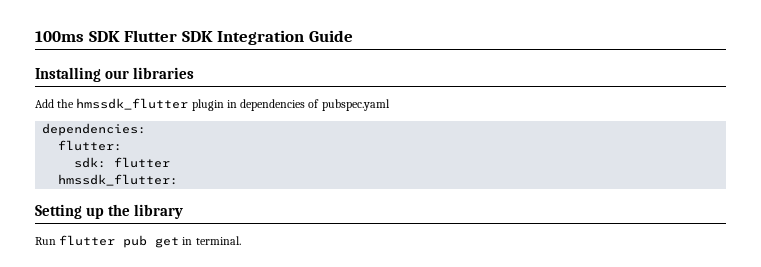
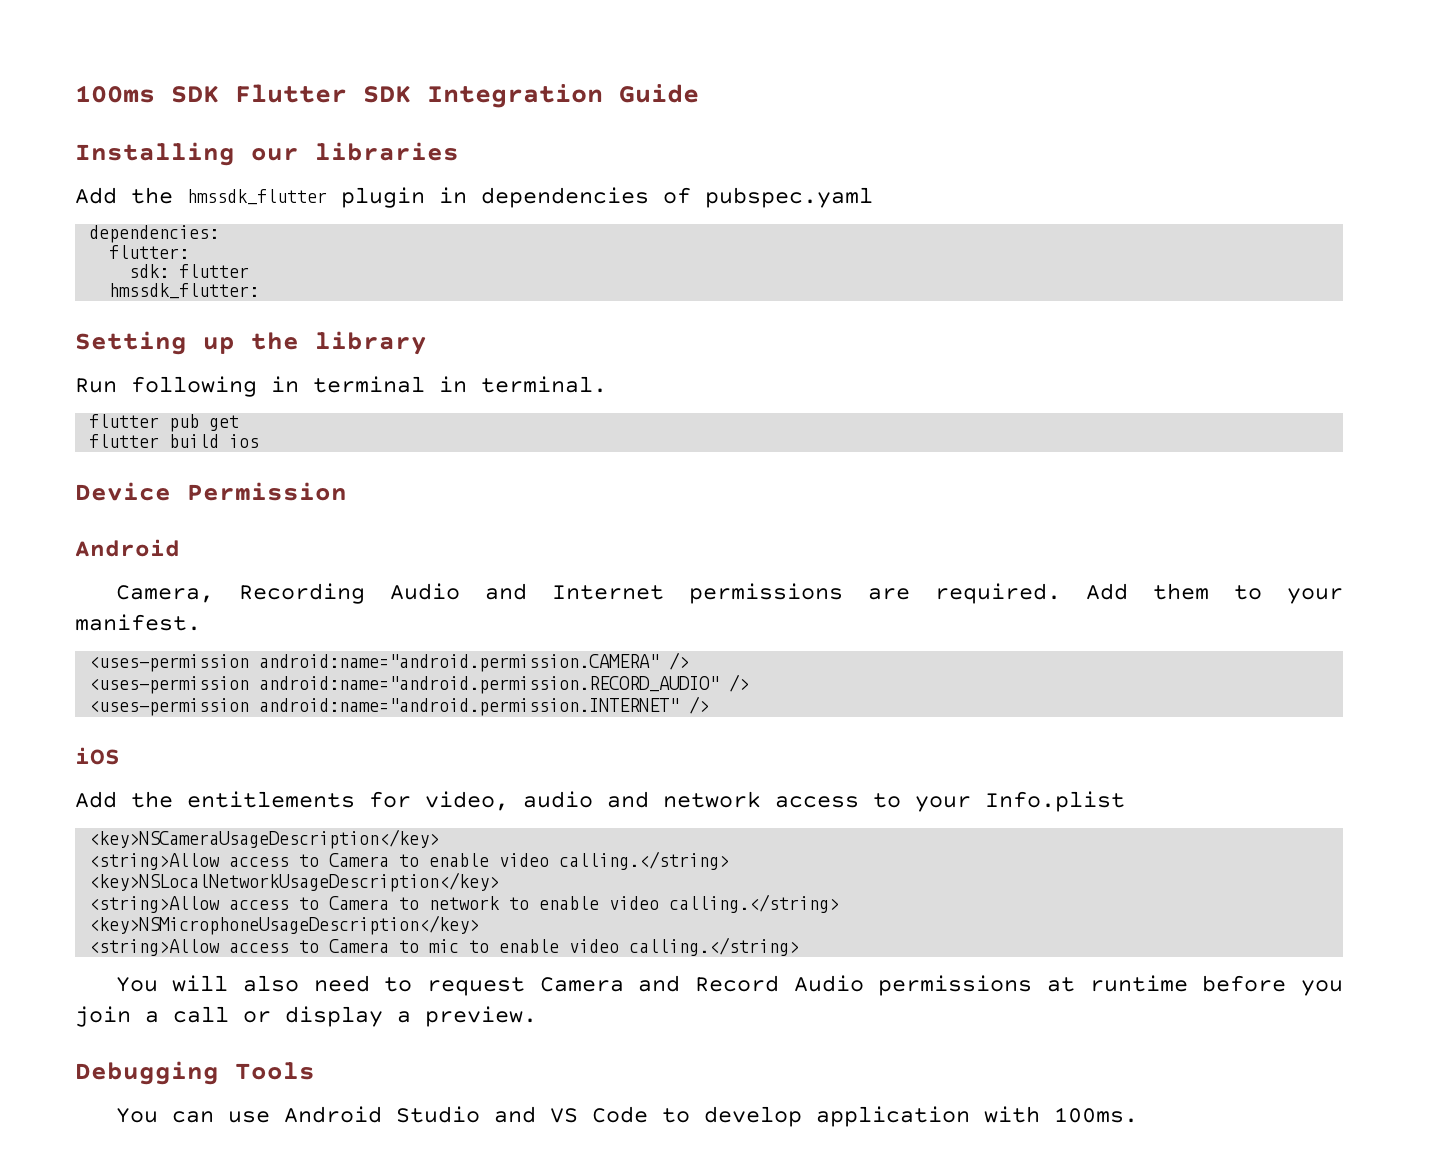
[59,235,241,248] flutter pub get in terminal. -> [131,376,607,397] [89,414,240,432] [89,434,260,448] [75,482,347,501] [75,539,180,557] [115,583,1343,604] [75,614,201,631] [89,652,690,672] [89,674,750,694] [89,696,710,716] [75,747,120,765] [75,791,1125,812] [89,829,440,849] [89,851,730,870] [89,872,500,892] [89,894,840,913] [89,915,480,935] [89,937,800,956] [115,975,1343,996] [75,1006,537,1027] [75,1061,315,1085] [115,1106,1138,1127] following in terminal in terminal. // flutter pub get // flutter build ios // Device Permission // Android // Camera, Recording Audio and Internet permissions are required. Add them to your manifest. // <uses-permission android:name="android.permission.CAMERA" /> // <uses-permission android:name="android.permission.RECORD_AUDIO" /> // <uses-permission android:name="android.permission.INTERNET" /> // iOS // Add the entitlements for video, audio and network access to your Info.plist // <key>NSCameraUsageDescription</key> // <string>Allow access to Camera to enable video calling.</string> // <key>NSLocalNetworkUsageDescription</key> // <string>Allow access to Camera to network to enable video calling.</string> // <key>NSMicrophoneUsageDescription</key> // <string>Allow access to Camera to mic to enable video calling.</string> // You will also need to request Camera and Record Audio permissions at runtime before you join a call or display a preview. // Debugging Tools // You can use Android Studio and VS Code to develop application with 100ms.

